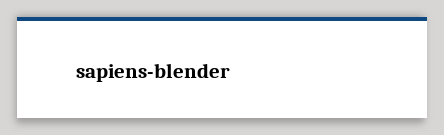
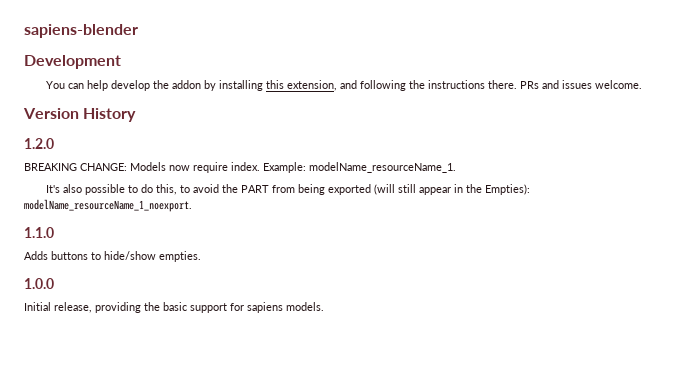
(230, 72) none -> [24,55,121,69] [45,80,642,91] [23,108,137,122] [24,138,54,149] [24,162,456,173] [45,184,530,195] [24,199,192,212] [24,227,54,238] [24,251,201,262] [24,278,54,289] [24,302,324,313] // Development // You can help develop the addon by installing this extension, and following the instructions there. PRs and issues welcome. // Version History // 1.2.0 // BREAKING CHANGE: Models now require index. Example: modelName_resourceName_1. // It's also possible to do this, to avoid the PART from being exported (will still appear in the Empties): modelName_resourceName_1_noexport. // 1.1.0 // Adds buttons to hide/show empties. // 1.0.0 // Initial release, providing the basic support for sapiens models.

